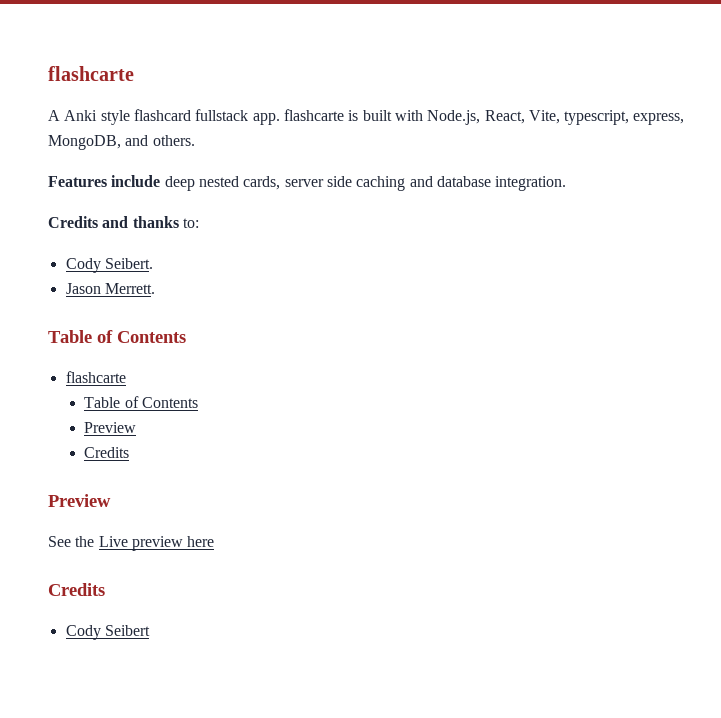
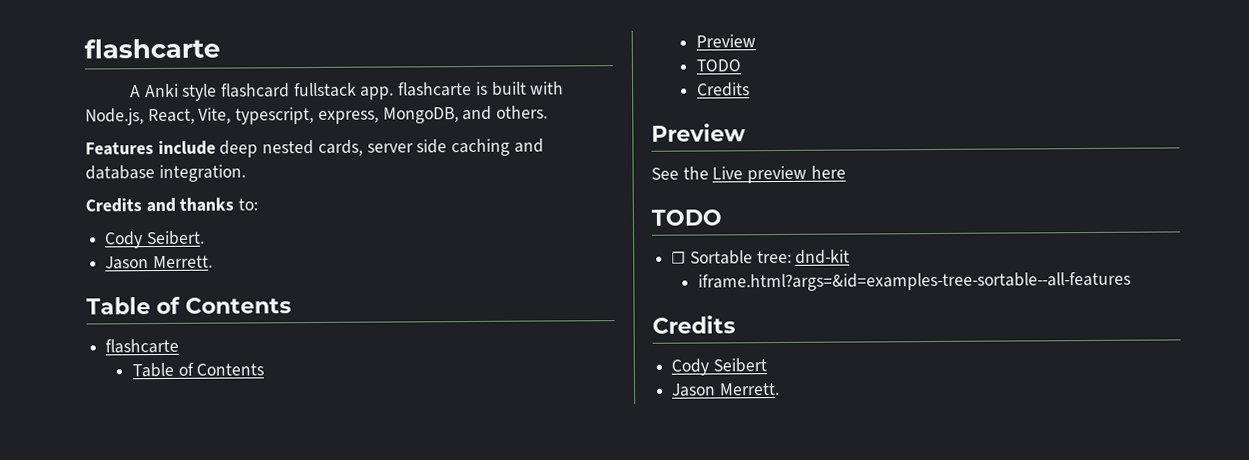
(137, 427) none -> [695,59,741,72] // TODO
(215, 541) none -> [651,209,722,226] [671,249,851,265] [697,271,1131,292] // TODO // ☐ Sortable tree: dnd-kit // iframe.html?args=&id=examples-tree-sortable--all-features
(150, 630) none -> [671,383,780,397] // Jason Merrett.

